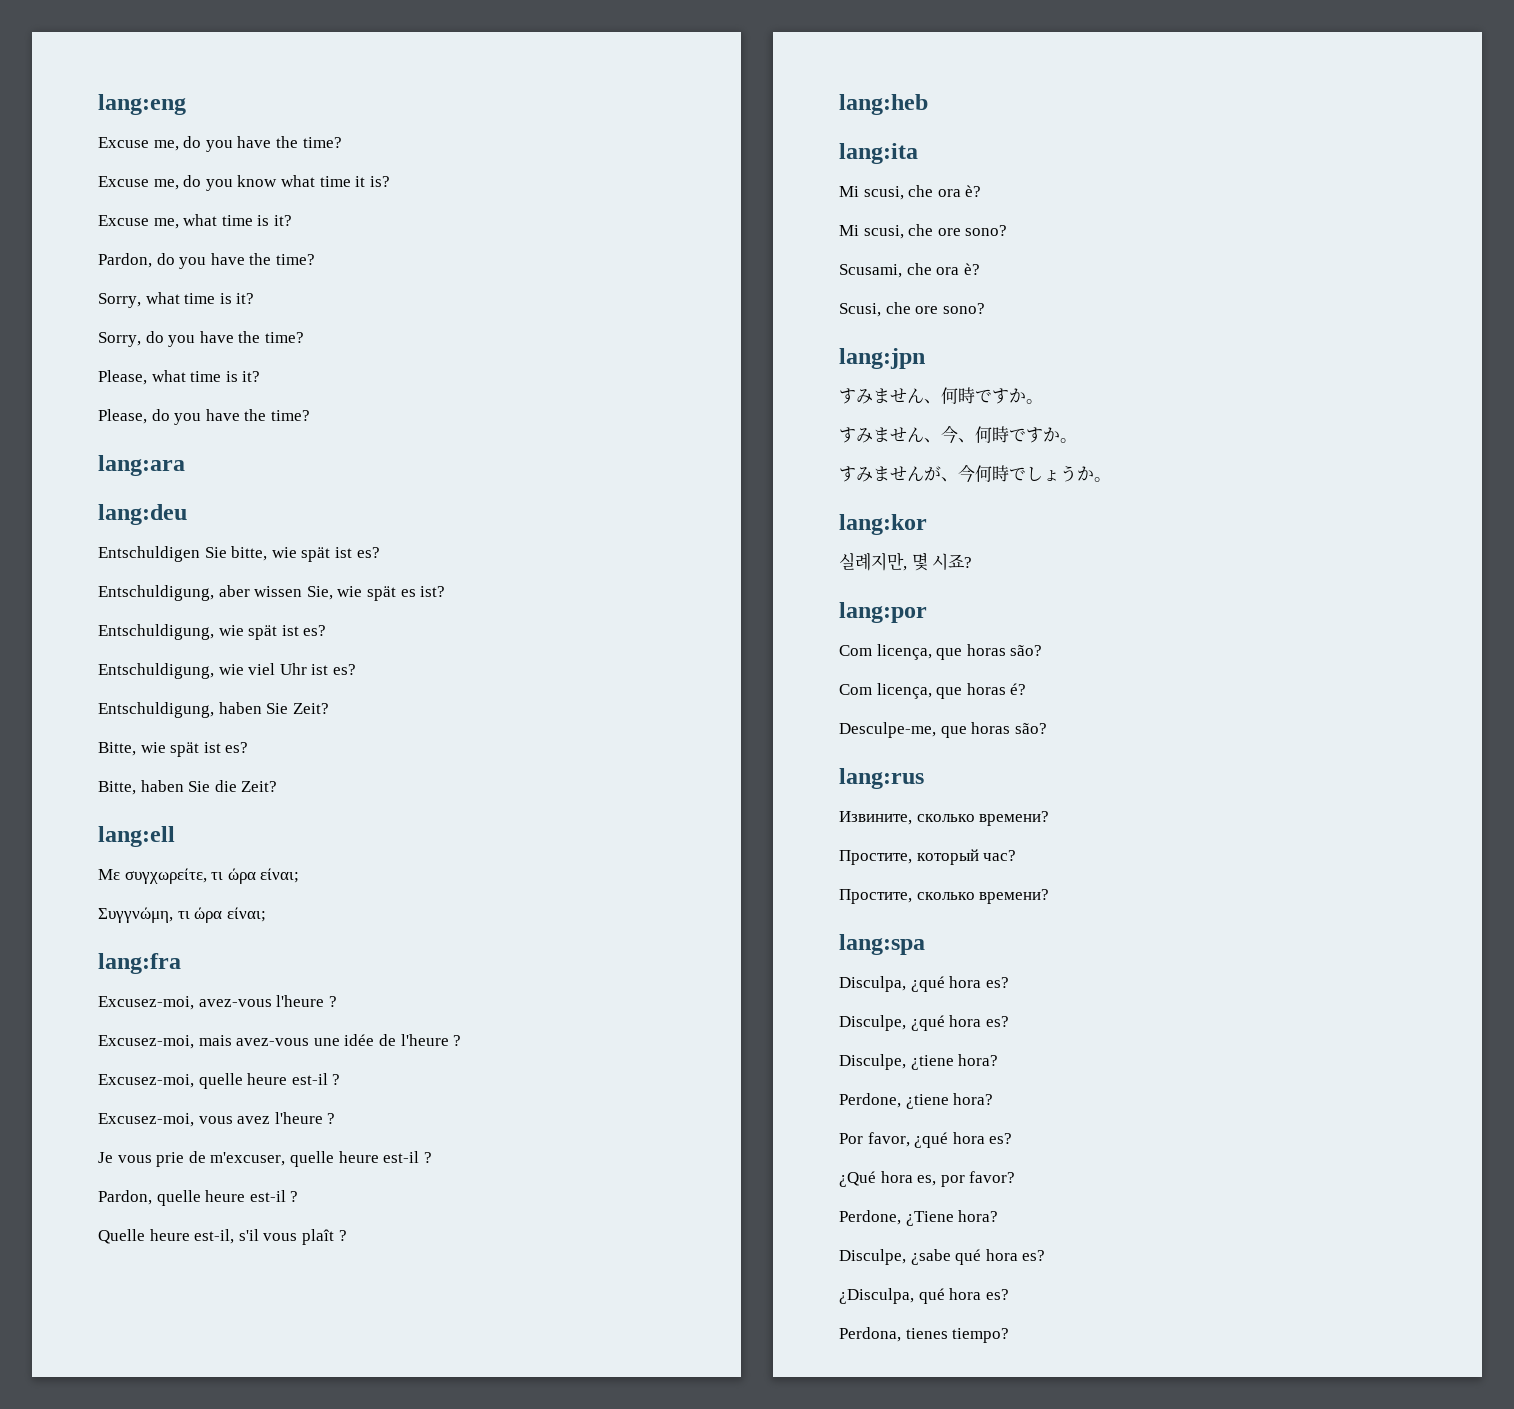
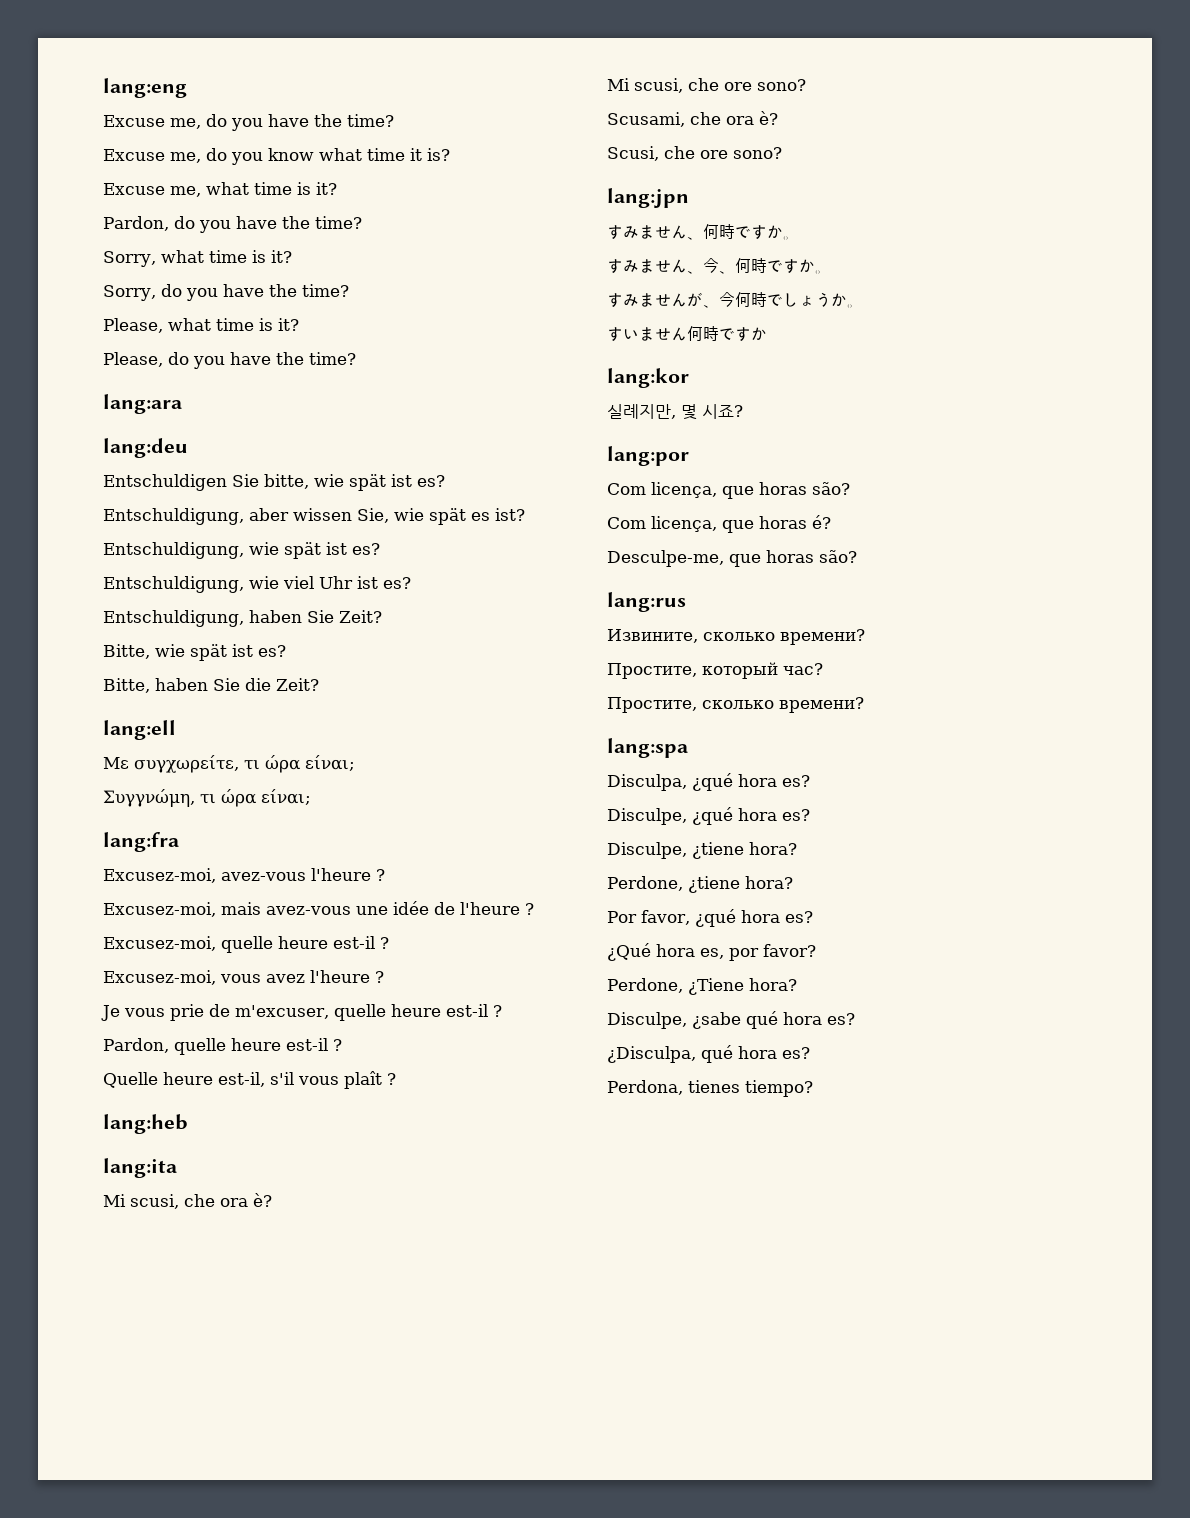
(1111, 479) none -> [607,326,767,341] // すいません何時ですか

